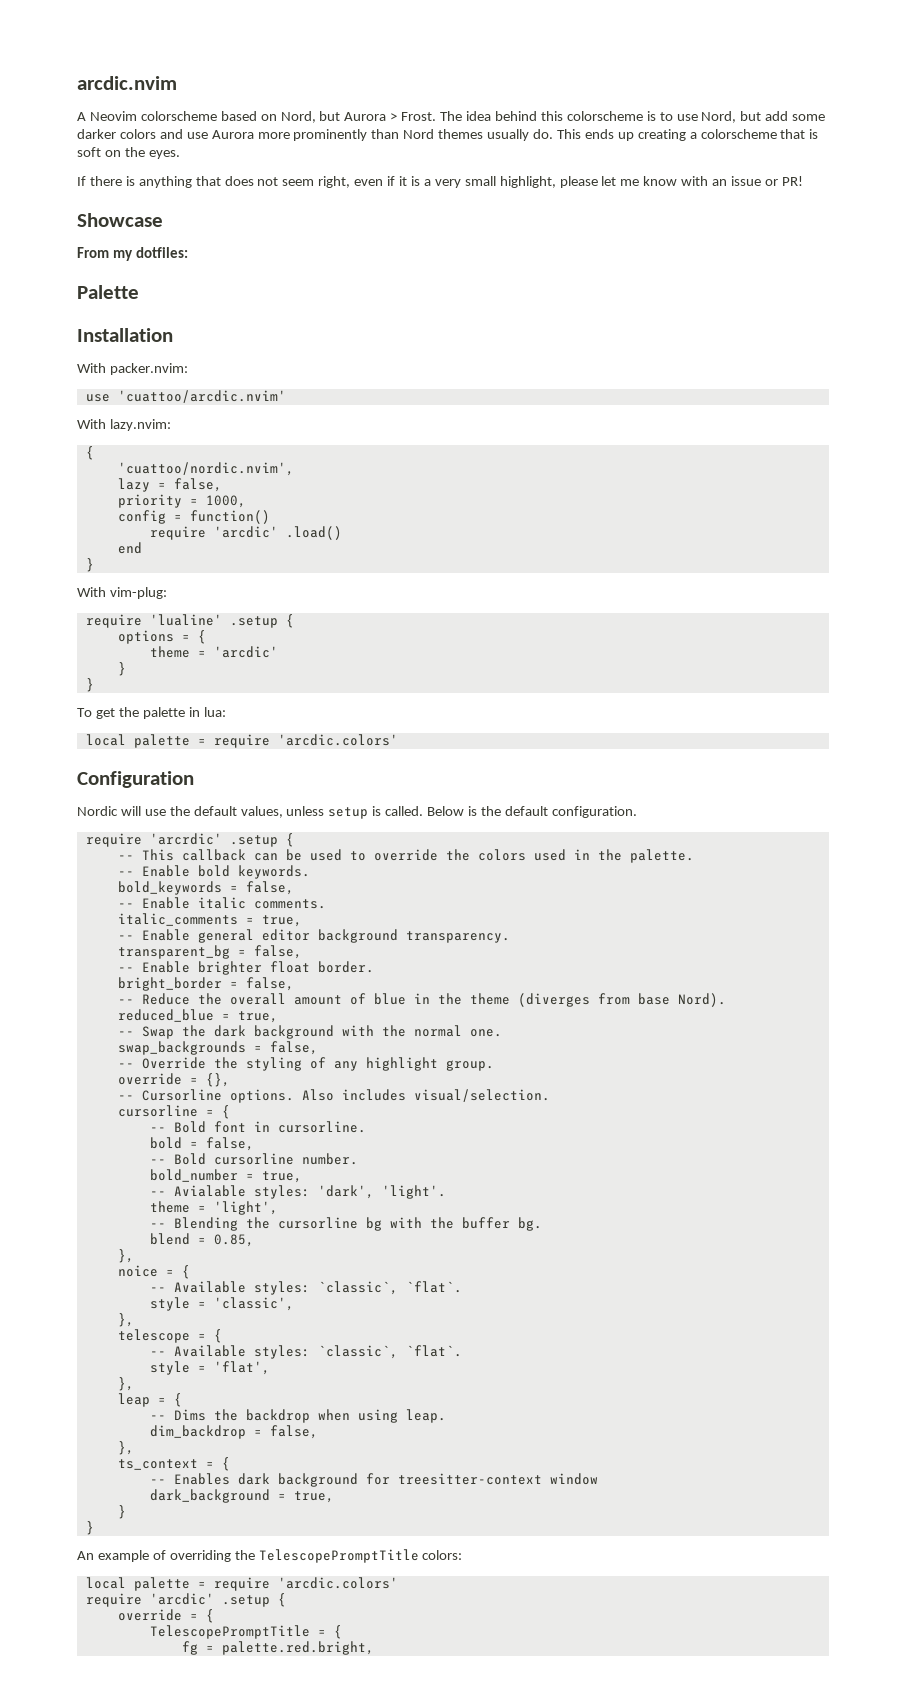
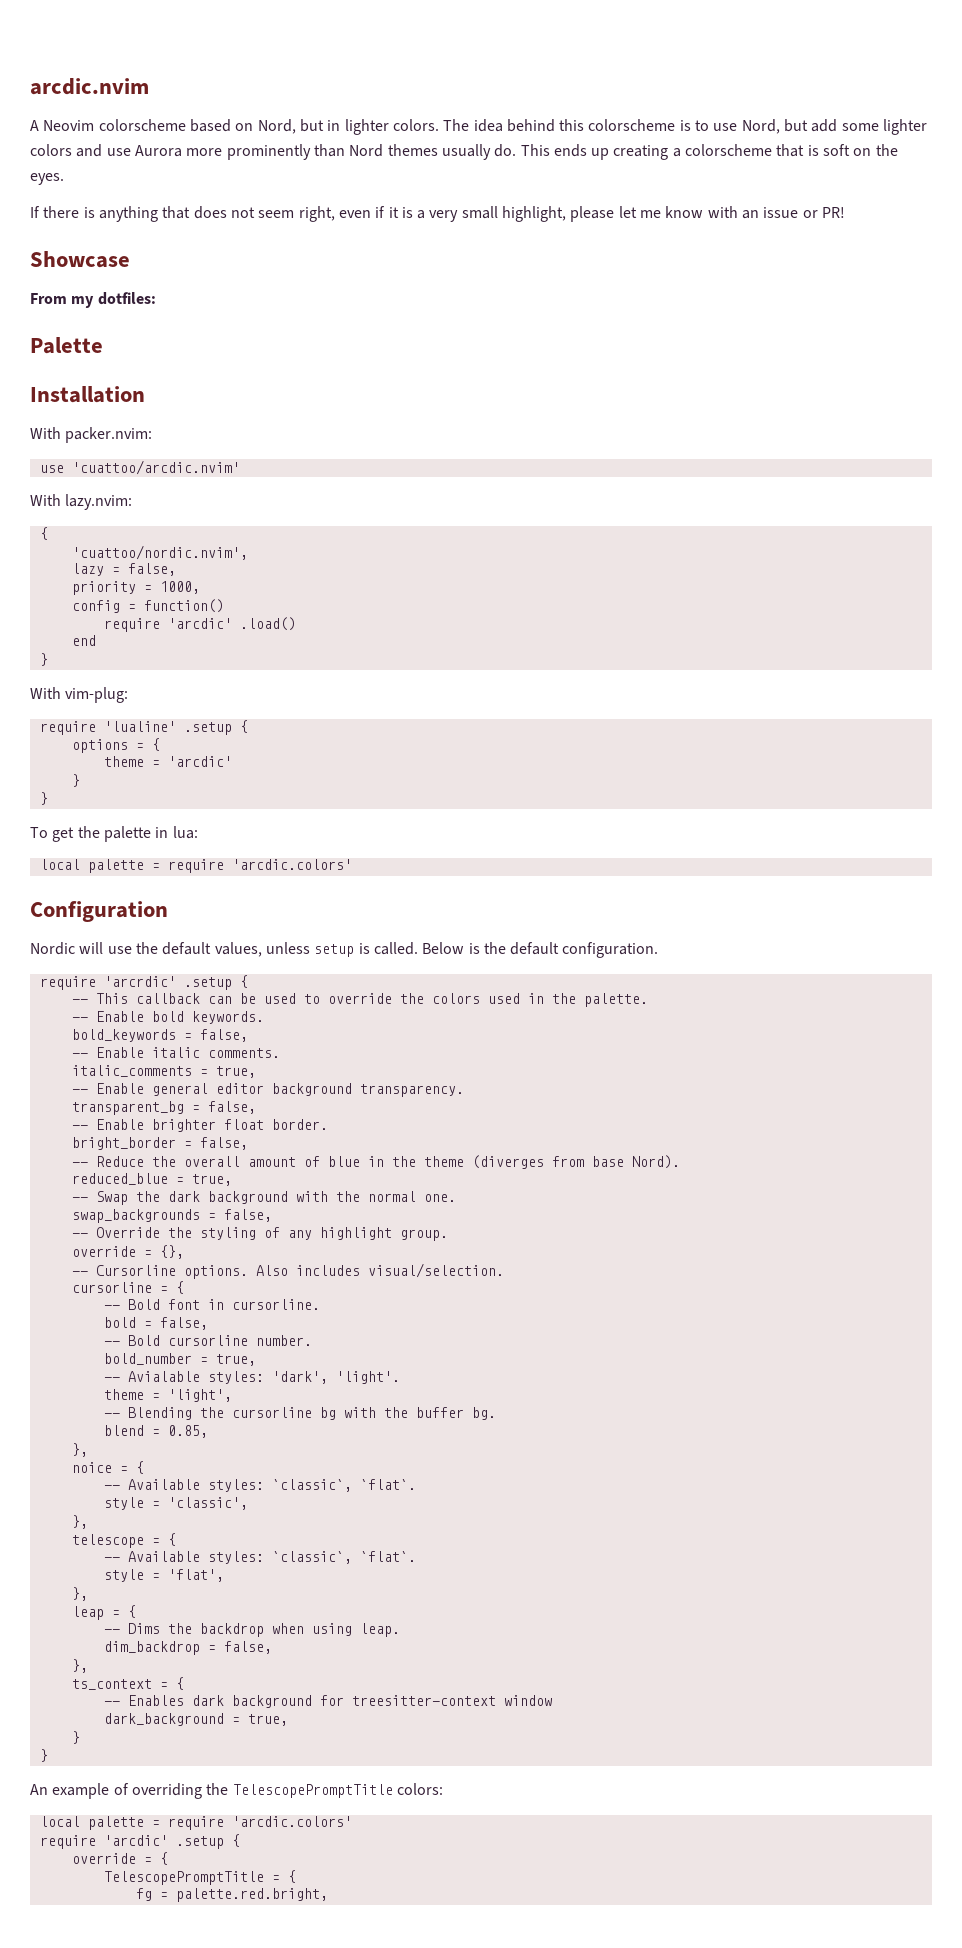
[344,112,437,121] Aurora > Frost. -> [327,119,439,135] in lighter colors.
[77,129,116,139] darker -> [883,119,928,135] lighter

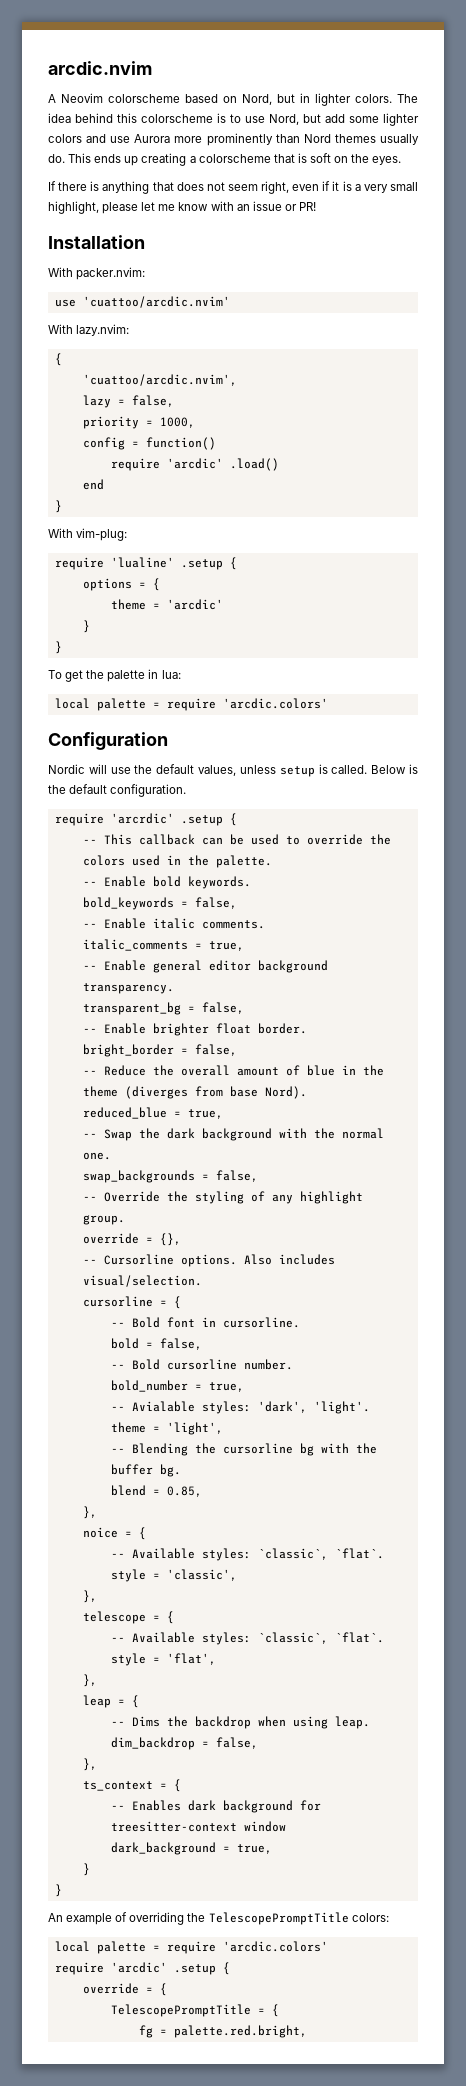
[30,251,130,268] [30,292,156,308] [30,337,103,354] // Showcase // From my dotfiles: // Palette -> (316, 206) none
[71,545,248,560] 'cuattoo/nordic.nvim', -> [82,374,237,386] 'cuattoo/arcdic.nvim',

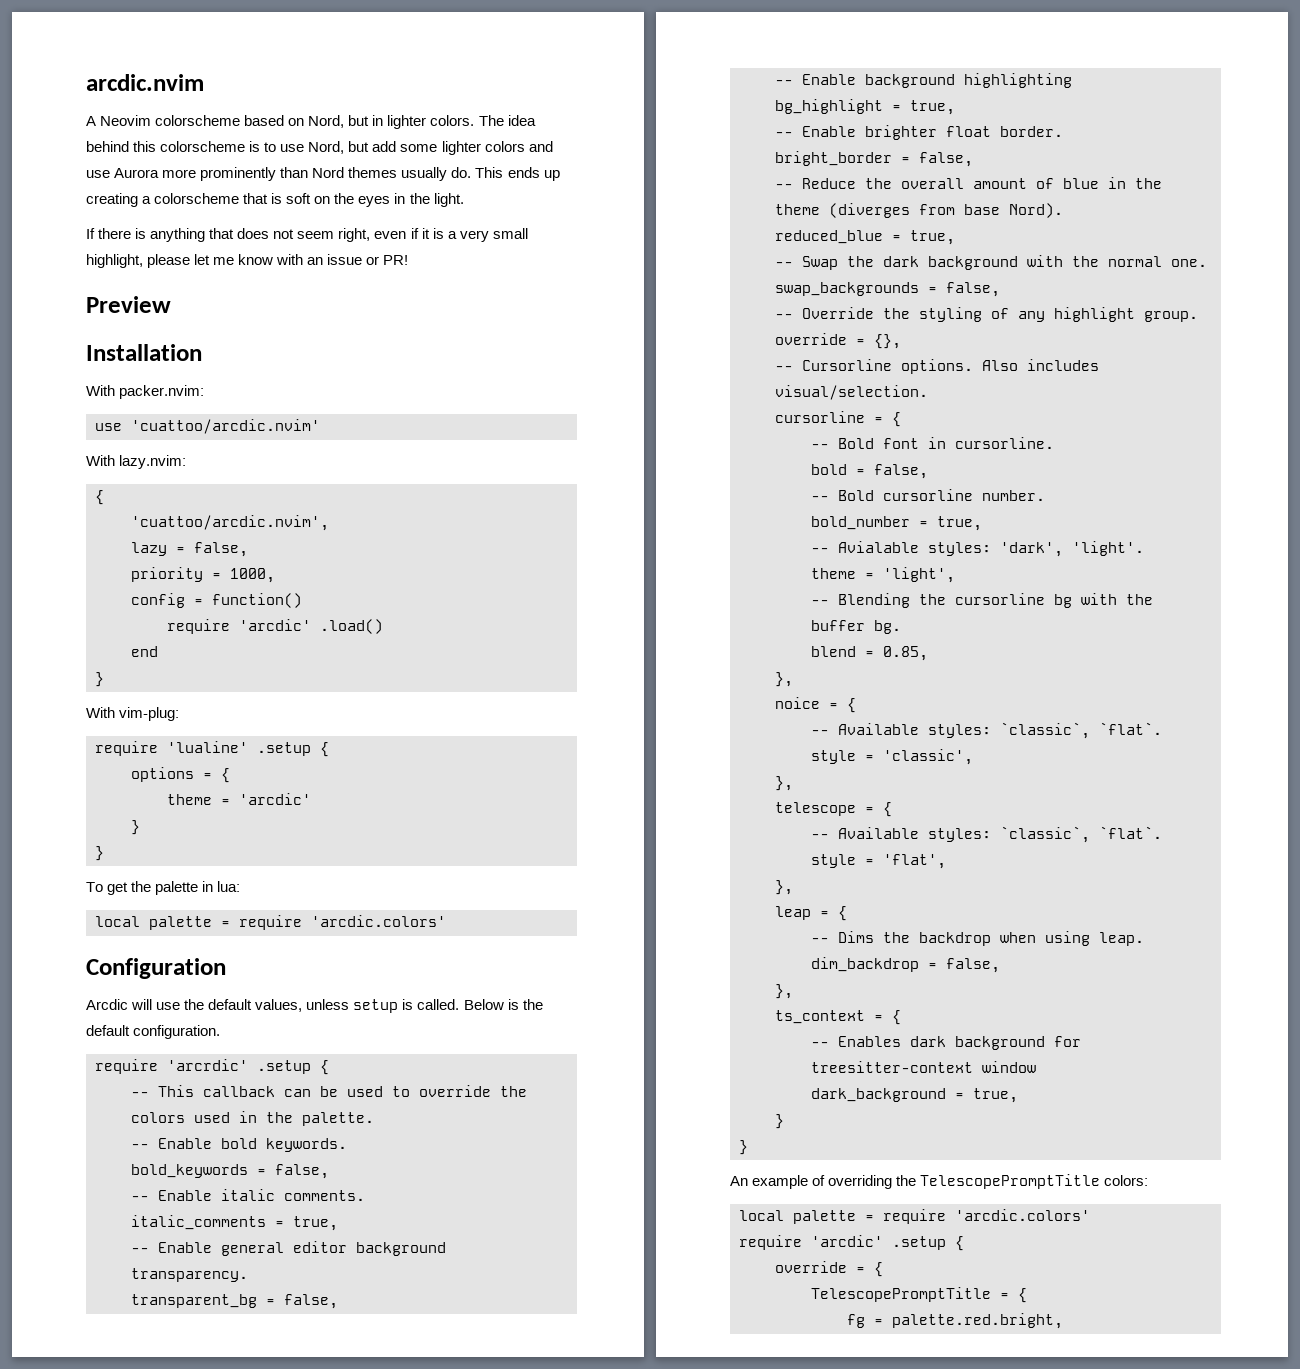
[372,156,402,165] eyes. -> [358,193,464,207] eyes in the light.
(316, 206) none -> [86,296,171,313] // Preview
[48,764,85,774] Nordic -> [86,999,128,1010] Arcdic
(244, 1008) none -> [775,73,1072,88] [775,99,955,115] // -- Enable background highlighting // bg_highlight = true,

